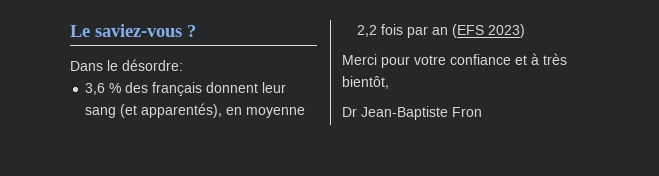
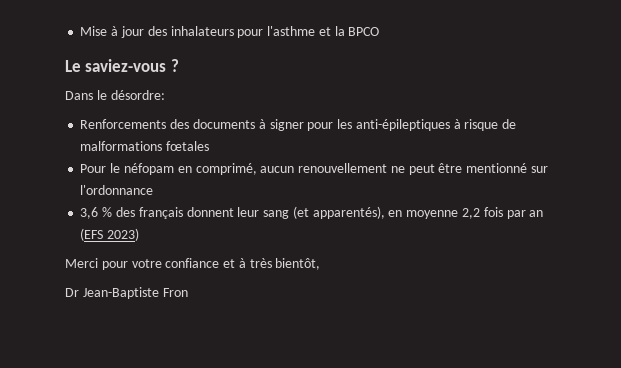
(70, 31) none -> [80,26,380,38] Mise à jour des inhalateurs pour l'asthme et la BPCO //
(183, 65) none -> [80,119,517,131] [80,141,210,151] [80,163,548,175] [80,185,154,195] // Renforcements des documents à signer pour les anti-épileptiques à risque de malformations fœtales // Pour le néfopam en comprimé, aucun renouvellement ne peut être mentionné sur l'ordonnance

